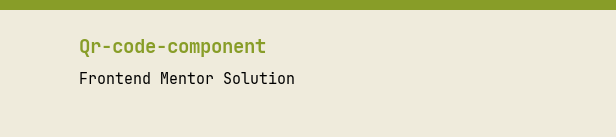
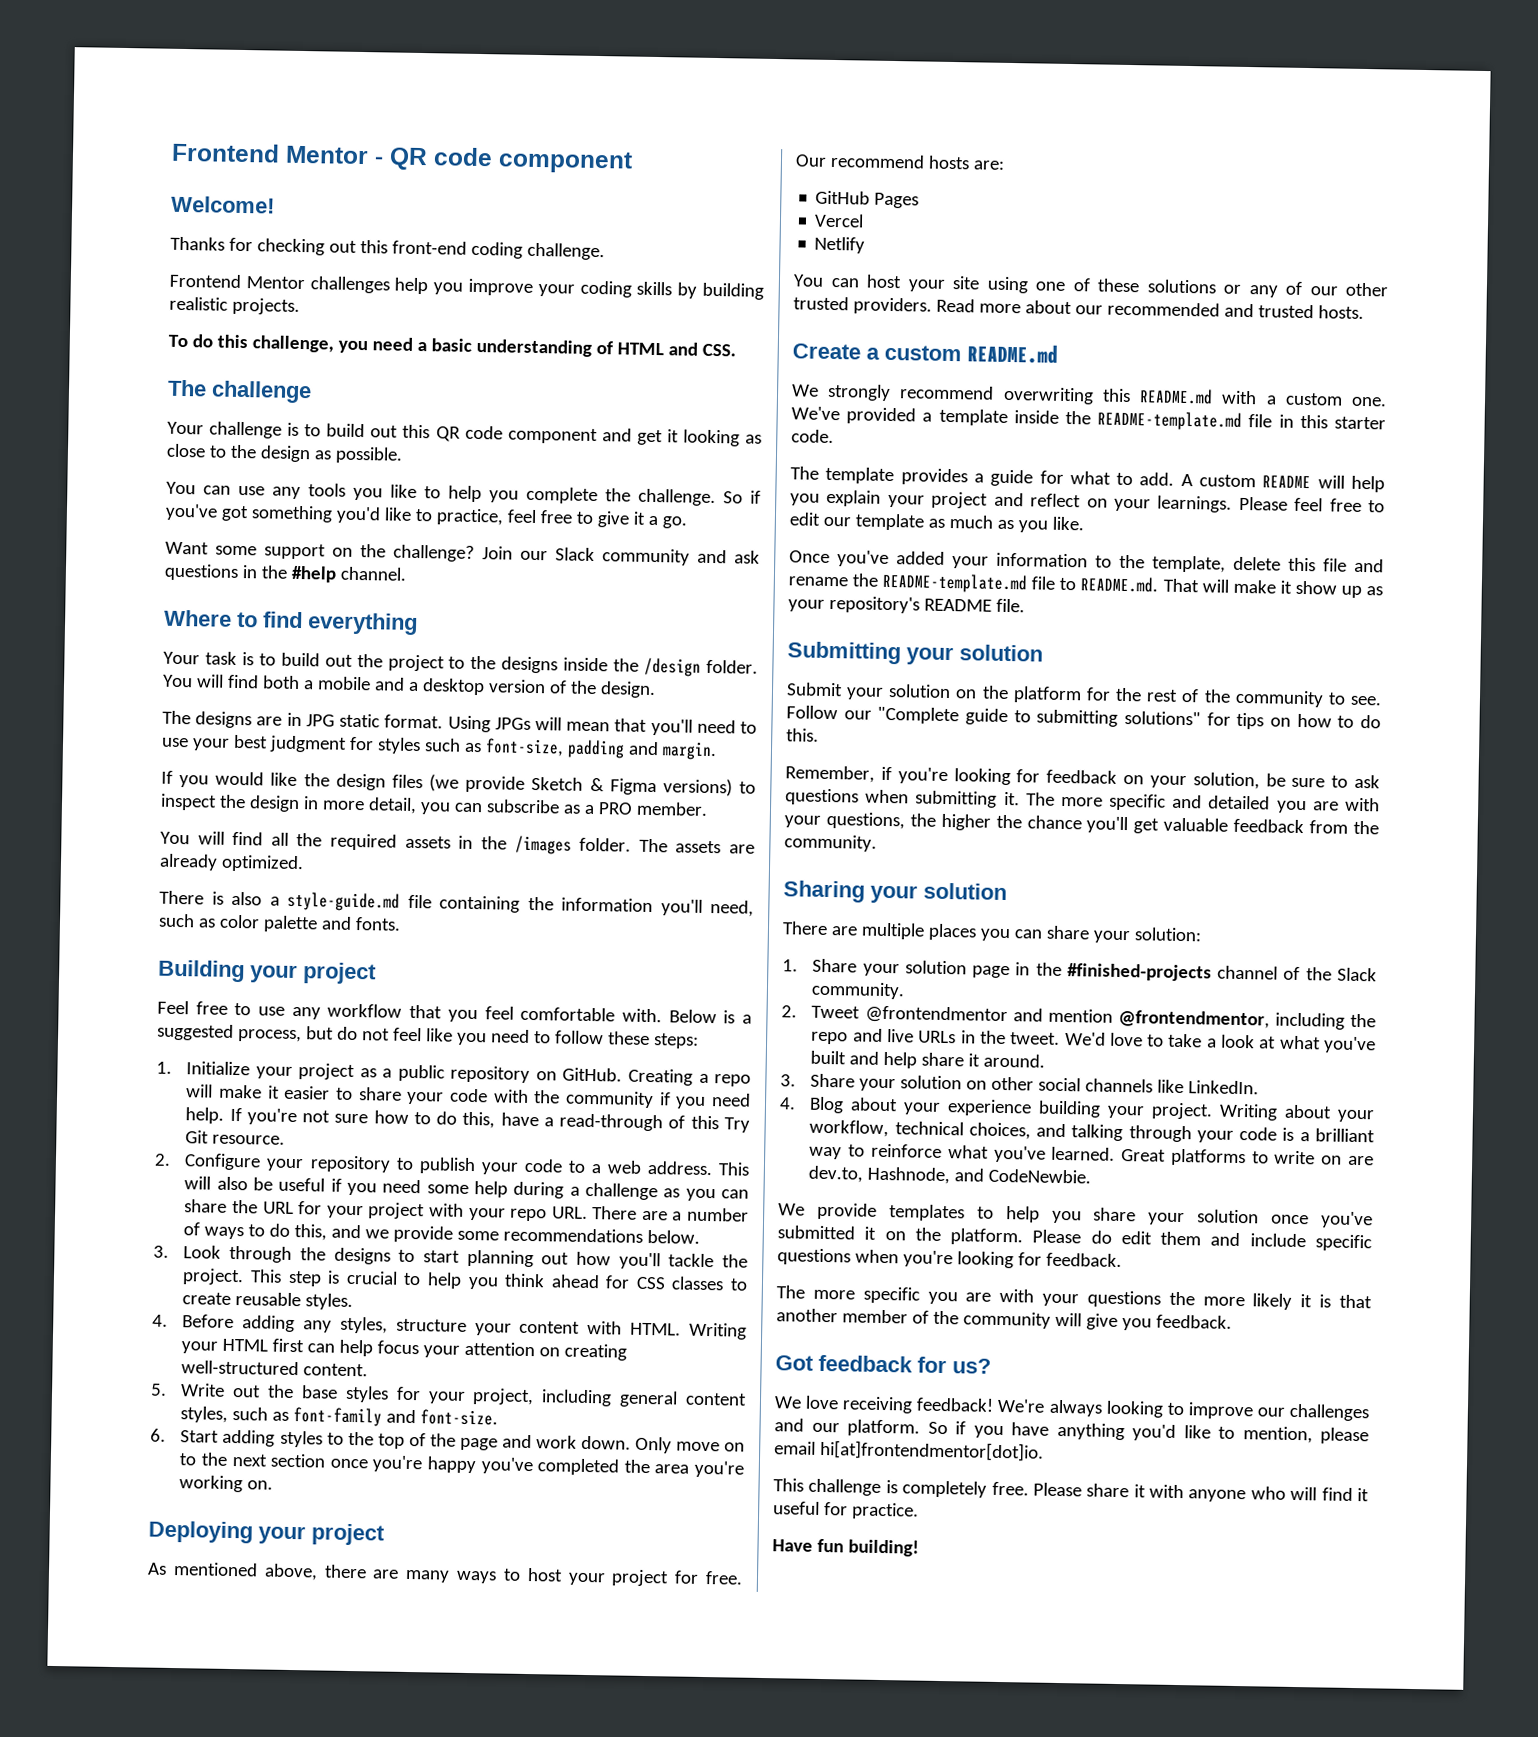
[79,39,266,57] [79,71,295,84] Qr-code-component // Frontend Mentor Solution -> [171,142,633,174] [171,195,275,214] [170,236,605,261] [169,273,764,300] [169,296,300,315] [168,334,736,357] [167,379,312,404] [167,421,762,447] [166,443,403,464] [166,481,761,507] [165,503,687,529] [165,541,760,566] [164,563,407,583] [164,609,418,636] [163,651,759,677] [162,674,656,699] [162,710,757,736] [161,734,717,761] [161,770,756,797] [160,793,708,816] [160,831,756,855] [159,853,304,873] [159,890,754,917] [158,913,401,933] [158,959,377,985] [157,1000,752,1024] [157,1023,699,1049] [156,1061,751,1087] [186,1084,751,1109] [185,1107,750,1133] [185,1130,286,1145] [154,1153,750,1176] [184,1176,750,1202] [184,1199,750,1222] [183,1222,701,1244] [153,1245,748,1270] [182,1268,749,1291] [182,1292,354,1311] [152,1314,748,1340] [181,1338,628,1361] [181,1360,369,1377] [150,1383,748,1408] [180,1406,499,1427] [150,1428,746,1454] [179,1452,745,1478] [179,1475,274,1493] [148,1520,385,1546] [147,1562,743,1587] [795,153,1005,170] [815,190,920,209] [814,213,865,228] [814,236,866,254] [793,274,1388,298] [793,296,1364,319] [792,343,1058,364] [791,383,1387,407] [791,406,1386,431] [791,429,834,444] [790,466,1385,493] [790,489,1385,513] [789,512,1084,533] [789,550,1384,573] [788,572,1383,598] [788,595,1025,614] [787,641,1043,666] [786,682,1382,708] [786,705,1381,730] [786,728,819,742] [785,765,1380,790] [785,788,1381,814] [784,811,1379,835] [784,834,877,852] [783,880,1007,904] [782,921,1202,944] [782,958,1377,982] [811,981,906,1000] [781,1005,1376,1030] [811,1028,1377,1054] [810,1050,1046,1069] [780,1073,1260,1095] [779,1096,1374,1123] [809,1119,1375,1143] [809,1143,1374,1167] [808,1165,1092,1185] [778,1202,1373,1229] [777,1225,1372,1252] [777,1248,1122,1269] [776,1285,1372,1310] [776,1308,1232,1331] [775,1354,991,1374] [774,1395,1369,1422] [774,1418,1369,1445] [774,1439,1044,1462] [773,1478,1369,1503] [773,1501,919,1520] [772,1538,919,1557] Frontend Mentor - QR code component // Welcome! // Thanks for checking out this front-end coding challenge. // Frontend Mentor challenges help you improve your coding skills by building realistic projects. // To do this challenge, you need a basic understanding of HTML and CSS. // The challenge // Your challenge is to build out this QR code component and get it looking as close to the design as possible. // You can use any tools you like to help you complete the challenge. So if you've got something you'd like to practice, feel free to give it a go. // Want some support on the challenge? Join our Slack community and ask questions in the #help channel. // Where to find everything // Your task is to build out the project to the designs inside the /design folder. You will find both a mobile and a desktop version of the design. // The designs are in JPG static format. Using JPGs will mean that you'll need to use your best judgment for styles such as font-size, padding and margin. // If you would like the design files (we provide Sketch & Figma versions) to inspect the design in more detail, you can subscribe as a PRO member. // You will find all the required assets in the /images folder. The assets are already optimized. // There is also a style-guide.md file containing the information you'll need, such as color palette and fonts. // Building your project // Feel free to use any workflow that you feel comfortable with. Below is a suggested process, but do not feel like you need to follow these steps: // 1. Initialize your project as a public repository on GitHub. Creating a repo will make it easier to share your code with the community if you need help. If you're not sure how to do this, have a read-through of this Try Git resource. // 2. Configure your repository to publish your code to a web address. This will also be useful if you need some help during a challenge as you can share the URL for your project with your repo URL. There are a number of ways to do this, and we provide some recommendations below. // 3. Look through the designs to start planning out how you'll tackle the project. This step is crucial to help you think ahead for CSS classes to create reusable styles. // 4. Before adding any styles, structure your content with HTML. Writing your HTML first can help focus your attention on creating well-structured content. // 5. Write out the base styles for your project, including general content styles, such as font-family and font-size. // 6. Start adding styles to the top of the page and work down. Only move on to the next section once you're happy you've completed the area you're working on. // Deploying your project // As mentioned above, there are many ways to host your project for free. Our recommend hosts are: // GitHub Pages // Vercel // Netlify // You can host your site using one of these solutions or any of our other trusted providers. Read more about our recommended and trusted hosts. // Create a custom README.md // We strongly recommend overwriting this README.md with a custom one. We've provided a template inside the README-template.md file in this starter code. // The template provides a guide for what to add. A custom README will help you explain your project and reflect on your learnings. Please feel free to edit our template as much as you like. // Once you've added your information to the template, delete this file and rename the README-template.md file to README.md. That will make it show up as your repository's README file. // Submitting your solution // Submit your solution on the platform for the rest of the community to see. Follow our "Complete guide to submitting solutions" for tips on how to do this. // Remember, if you're looking for feedback on your solution, be sure to ask questions when submitting it. The more specific and detailed you are with your questions, the higher the chance you'll get valuable feedback from the community. // Sharing your solution // There are multiple places you can share your solution: // 1. Share your solution page in the #finished-projects channel of the Slack community. // 2. Tweet @frontendmentor and mention @frontendmentor, including the repo and live URLs in the tweet. We'd love to take a look at what you've built and help share it around. // 3. Share your solution on other social channels like LinkedIn. // 4. Blog about your experience building your project. Writing about your workflow, technical choices, and talking through your code is a brilliant way to reinforce what you've learned. Great platforms to write on are dev.to, Hashnode, and CodeNewbie. // We provide templates to help you share your solution once you've submitted it on the platform. Please do edit them and include specific questions when you're looking for feedback. // The more specific you are with your questions the more likely it is that another member of the community will give you feedback. // Got feedback for us? // We love receiving feedback! We're always looking to improve our challenges and our platform. So if you have anything you'd like to mention, please email hi[at]frontendmentor[dot]io. // This challenge is completely free. Please share it with anyone who will find it useful for practice. // Have fun building!

